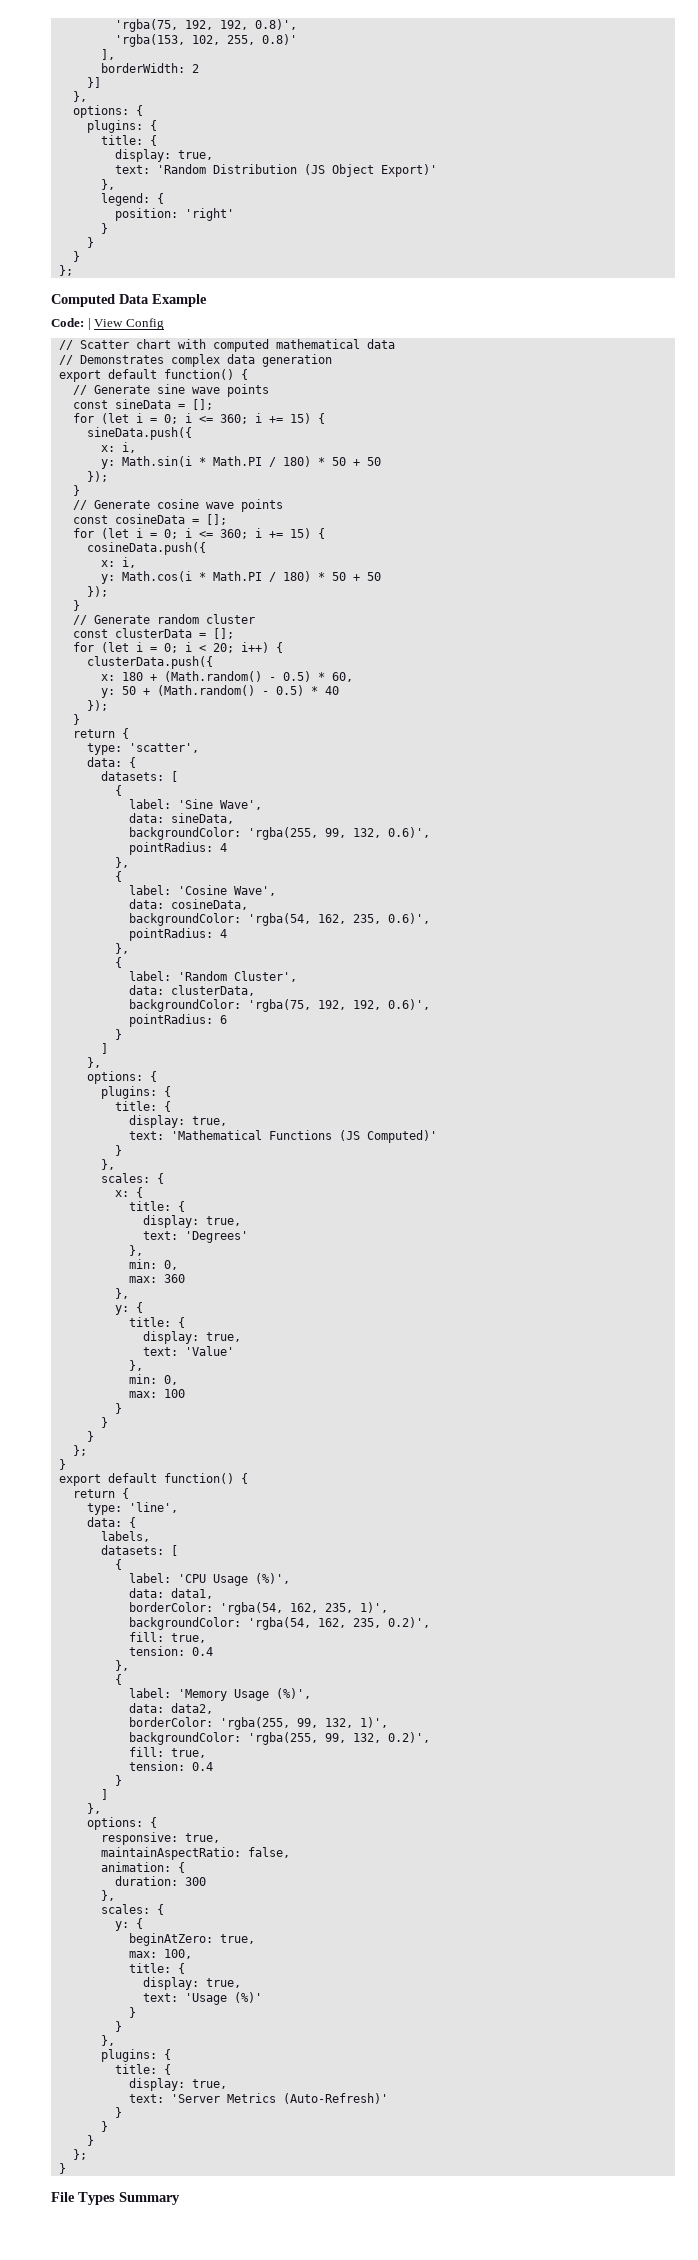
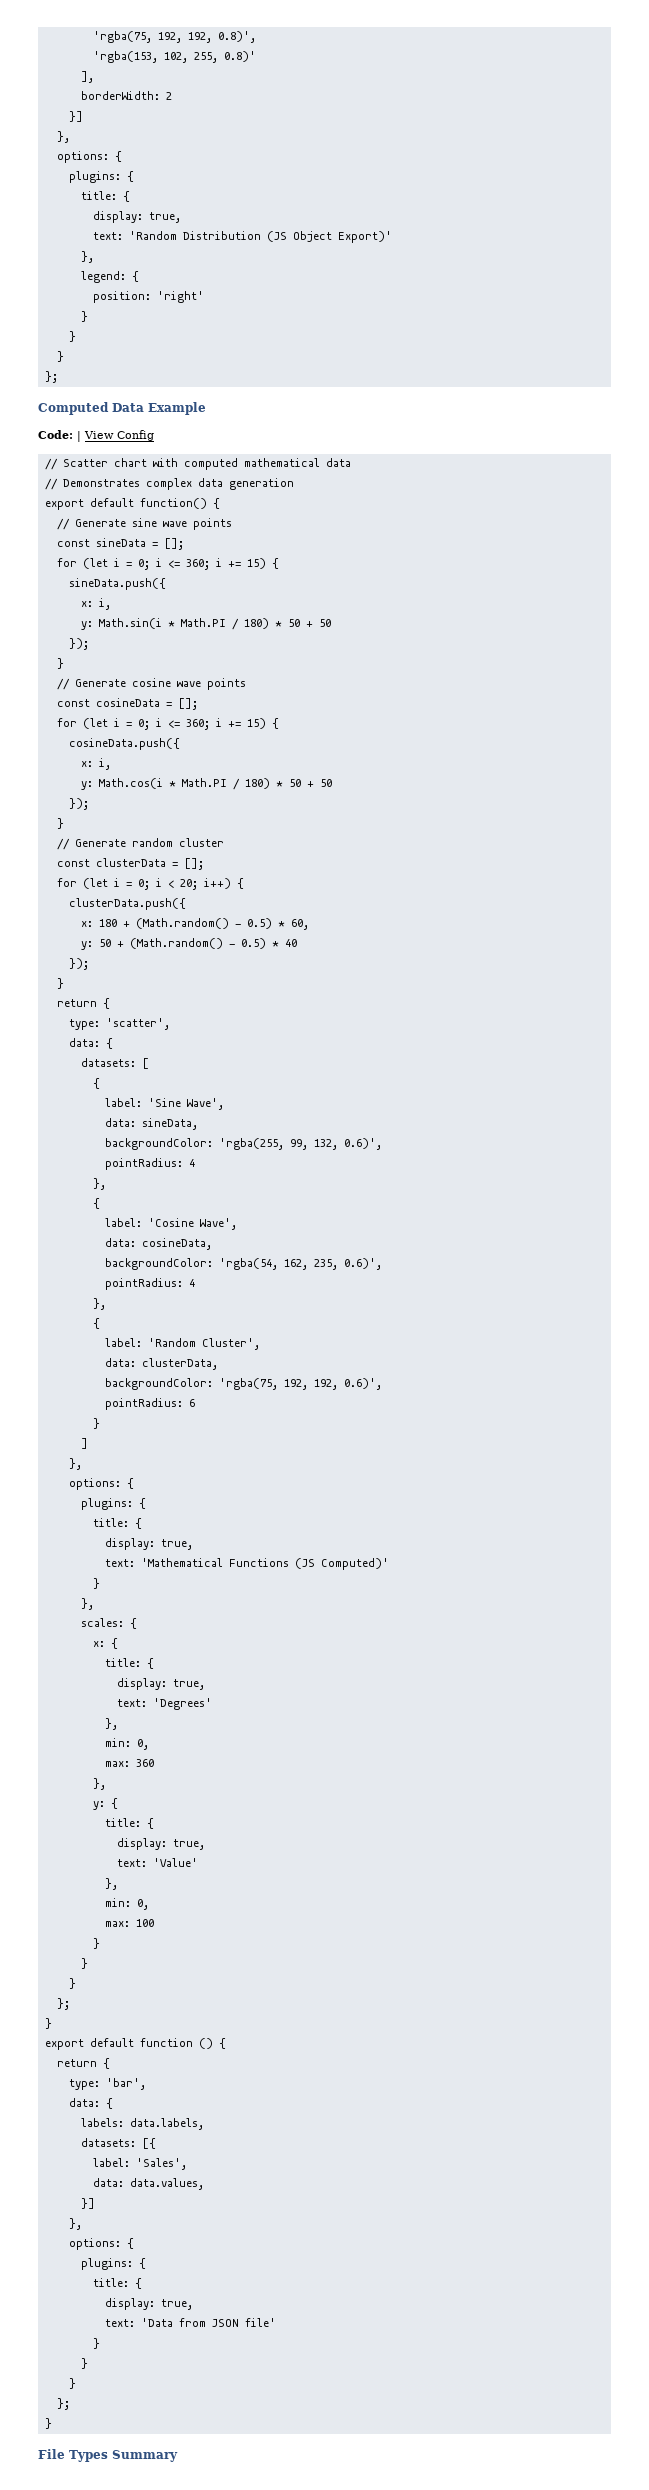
[163,1473,234,1484] function() -> [139,2038,213,2049] function ()
[128,1502,178,1513] [86,1517,136,1528] [100,1531,150,1542] [100,1545,178,1556] [114,1559,122,1570] [128,1573,290,1586] [128,1588,213,1599] [128,1602,388,1615] [128,1617,430,1630] [128,1632,206,1643] [128,1646,213,1656] [114,1660,129,1671] [114,1674,122,1685] [128,1688,311,1701] [128,1703,213,1714] [128,1717,388,1730] [128,1732,430,1745] [128,1747,206,1758] [128,1761,213,1771] [114,1775,122,1786] [100,1789,108,1800] [86,1803,101,1814] [86,1817,157,1830] [100,1832,220,1845] [100,1847,290,1860] [100,1862,185,1873] [114,1876,206,1886] [100,1890,115,1901] [100,1904,164,1915] [114,1918,143,1931] [128,1933,255,1946] [128,1949,192,1959] [128,1963,185,1974] [142,1977,241,1990] [142,1992,262,2005] [128,2007,136,2018] [114,2021,122,2032] [100,2035,115,2046] [100,2049,171,2062] [114,2064,171,2075] [128,2078,227,2091] [128,2093,388,2104] 'line', // data: { // labels, // datasets: [ // { // label: 'CPU Usage (%)', // data: data1, // borderColor: 'rgba(54, 162, 235, 1)', // backgroundColor: 'rgba(54, 162, 235, 0.2)', // fill: true, // tension: 0.4 // }, // { // label: 'Memory Usage (%)', // data: data2, // borderColor: 'rgba(255, 99, 132, 1)', // backgroundColor: 'rgba(255, 99, 132, 0.2)', // fill: true, // tension: 0.4 // } // ] // }, // options: { // responsive: true, // maintainAspectRatio: false, // animation: { // duration: 300 // }, // scales: { // y: { // beginAtZero: true, // max: 100, // title: { // display: true, // text: 'Usage (%)' // } // } // }, // plugins: { // title: { // display: true, // text: 'Server Metrics (Auto-Refresh)' -> [105,2078,146,2090] [68,2098,113,2109] [80,2118,204,2130] [80,2138,156,2149] [92,2158,187,2170] [92,2178,204,2190] [80,2198,95,2209] [68,2218,82,2230] [68,2238,134,2250] [80,2258,146,2270] [92,2278,142,2289] [104,2298,193,2310] [104,2318,276,2327] 'bar', // data: { // labels: data.labels, // datasets: [{ // label: 'Sales', // data: data.values, // }] // }, // options: { // plugins: { // title: { // display: true, // text: 'Data from JSON file'

